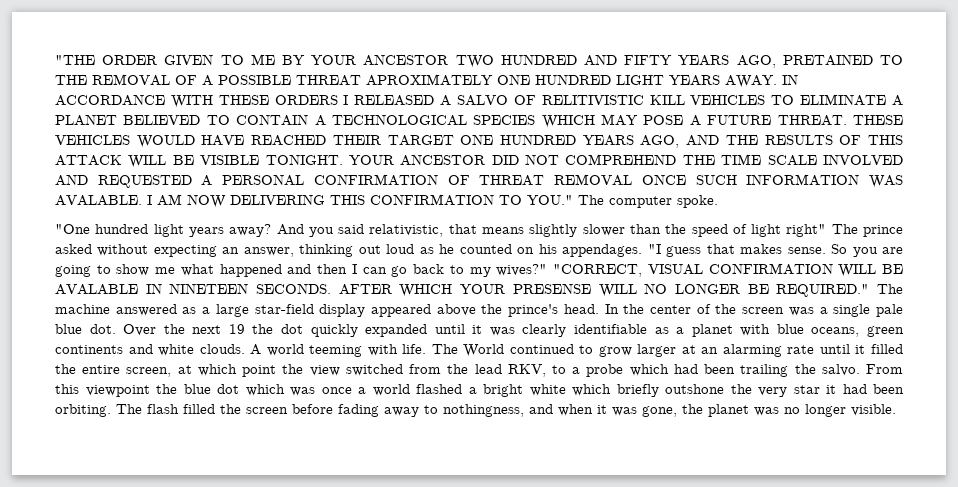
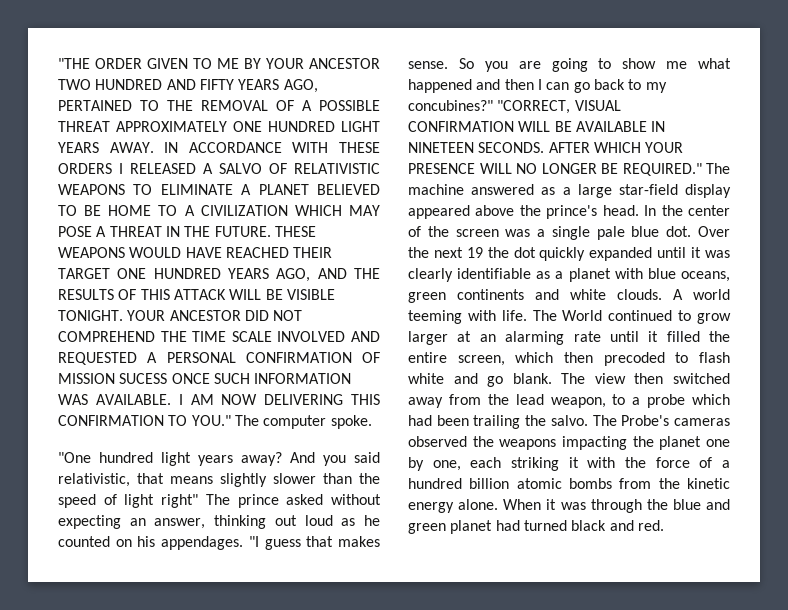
[782,54,873,66] PRETAINED -> [58,100,132,111] PERTAINED
[366,74,493,86] APROXIMATELY -> [116,121,227,132] APPROXIMATELY
[541,95,766,105] RELITIVISTIC KILL VEHICLES -> [294,163,380,174] [58,184,125,195] RELATIVISTIC WEAPONS
[236,114,903,128] [55,135,130,145] CONTAIN A TECHNOLOGICAL SPECIES WHICH MAY POSE A FUTURE THREAT. THESE VEHICLES -> [84,205,380,216] [58,226,316,237] [58,247,125,258] BE HOME TO A CIVILIZATION WHICH MAY POSE A THREAT IN THE FUTURE. THESE WEAPONS
[479,174,633,186] THREAT REMOVAL -> [58,373,168,384] MISSION SUCESS
[55,195,142,206] AVALABLE. -> [95,394,171,405] AVAILABLE.
[496,264,548,276] wives?" -> [408,100,493,111] concubines?"
[55,284,138,295] AVALABLE -> [575,121,647,132] AVAILABLE
[512,283,591,294] PRESENSE -> [408,163,475,174] PRESENCE
[177,364,403,377] at which point the view switched -> [515,352,730,366] [408,373,730,387] [408,397,443,408] which then precoded to flash white and go blank. The view then switched away
[507,364,546,377] RKV, -> [550,397,606,408] weapon,
[866,364,904,374] [55,384,904,397] [55,404,896,417] From this viewpoint the blue dot which was once a world flashed a bright white which briefly outshone the very star it had been orbiting. The flash filled the screen before fading away to nothingness, and when it was gone, the planet was no longer visible. -> [592,415,730,426] [408,436,730,450] [408,457,730,471] [408,478,730,489] [408,499,730,513] [408,520,664,534] The Probe's cameras observed the weapons impacting the planet one by one, each striking it with the force of a hundred billion atomic bombs from the kinetic energy alone. When it was through the blue and green planet had turned black and red.

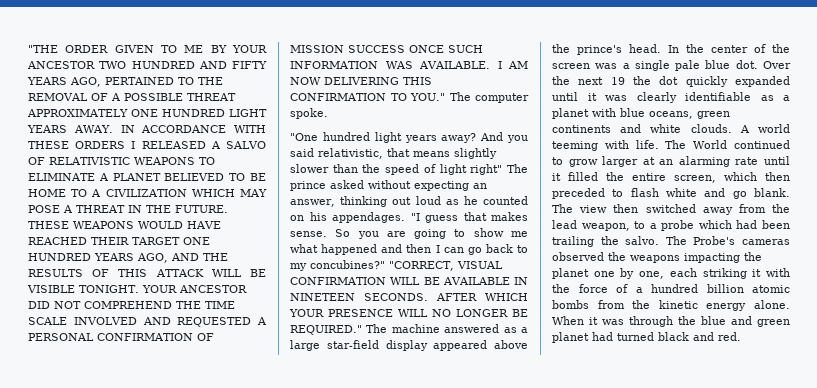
[119,373,168,384] SUCESS -> [348,45,405,53] SUCCESS
[603,352,665,366] precoded -> [552,188,605,199] preceded

